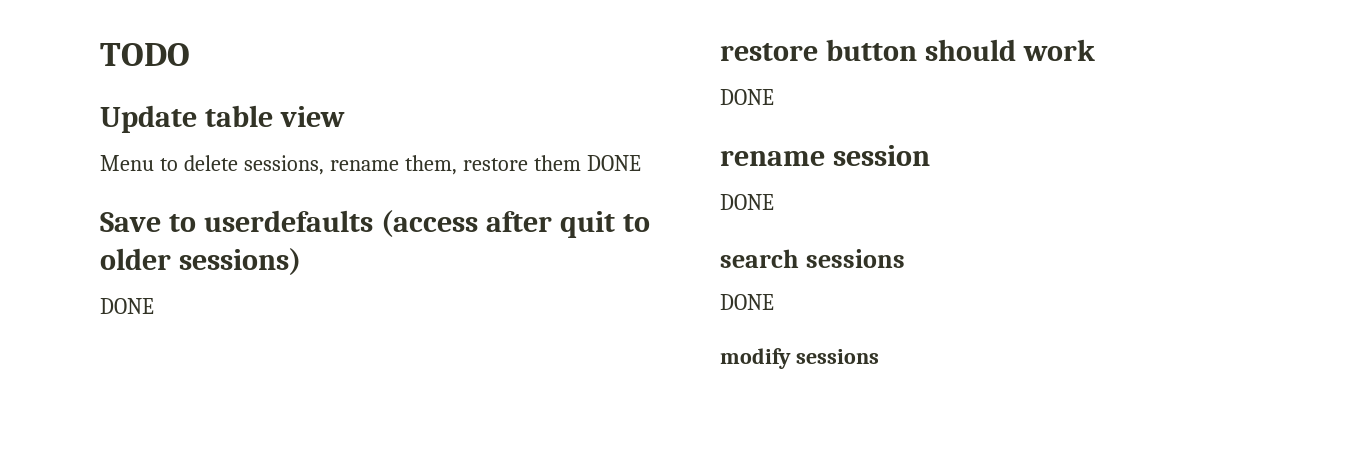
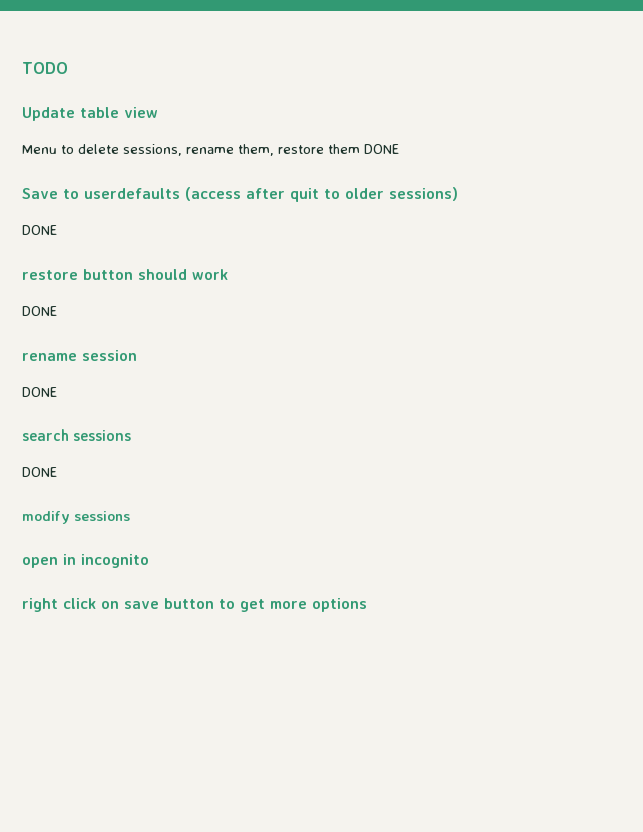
(879, 356) none -> [22,554,149,568] [22,598,367,612] // open in incognito // right click on save button to get more options

